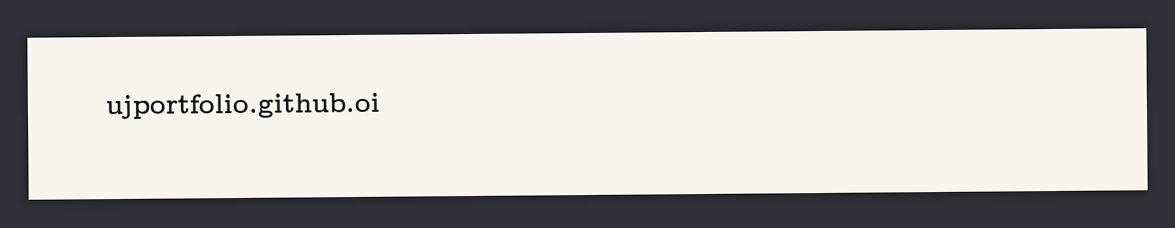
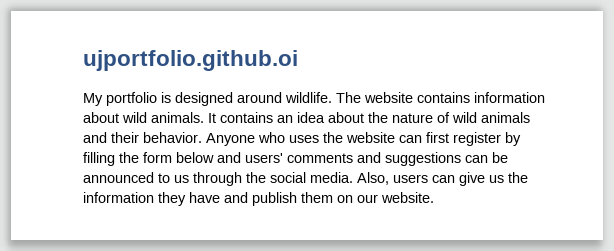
(381, 106) none -> [83,92,545,106] [83,112,530,123] [83,132,521,146] [83,152,508,166] [83,172,528,186] [83,192,434,206] // My portfolio is designed around wildlife. The website contains information about wild animals. It contains an idea about the nature of wild animals and their behavior. Anyone who uses the website can first register by filling the form below and users' comments and suggestions can be announced to us through the social media. Also, users can give us the information they have and publish them on our website.

